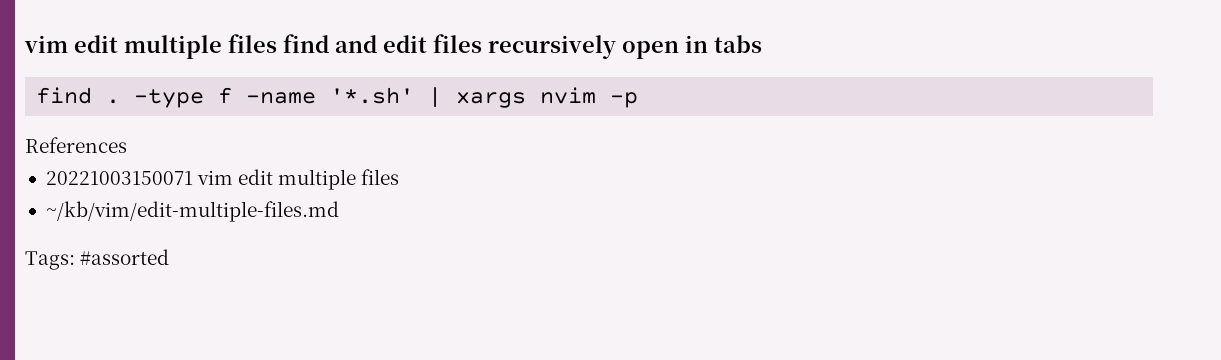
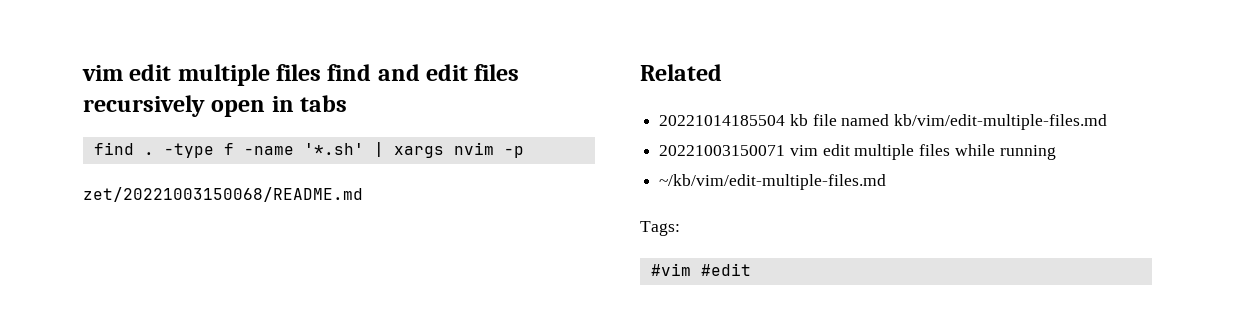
[25,137,127,153] References -> [83,187,363,202] [640,64,722,81] [659,114,1108,130] zet/20221003150068/README.md // Related // 20221014185504 kb file named kb/vim/edit-multiple-files.md
(400, 177) none -> [954,144,1056,160] while running
[80,249,170,265] #assorted -> [650,263,751,276] // #vim #edit

